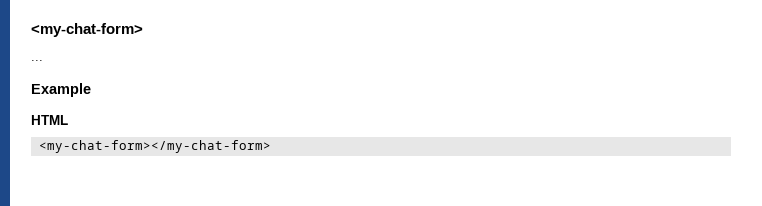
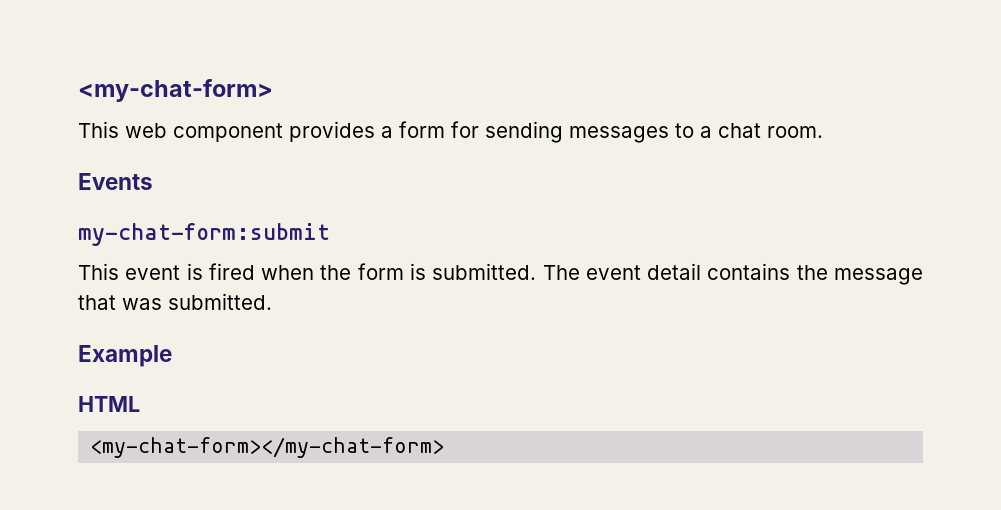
[31,60,43,61] ... -> [78,121,823,143] [78,173,153,190] [78,223,330,246] [78,263,924,285] [78,293,272,310] This web component provides a form for sending messages to a chat room. // Events // my-chat-form:submit // This event is fired when the form is submitted. The event detail contains the message that was submitted.

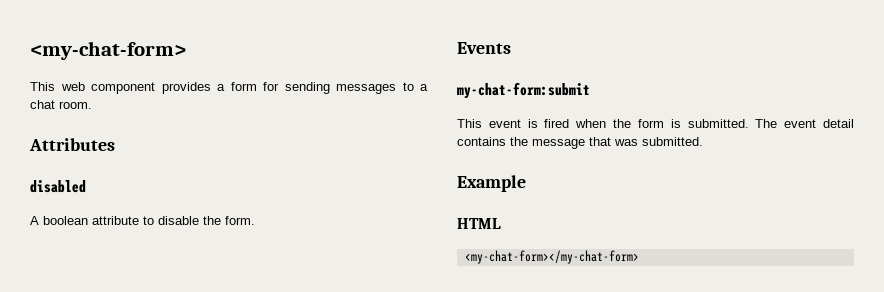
(823, 132) none -> [29,138,115,151] [30,180,86,193] [30,216,255,225] // Attributes // disabled // A boolean attribute to disable the form.

